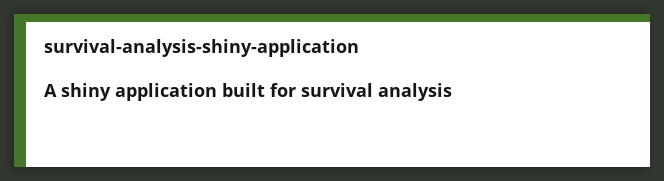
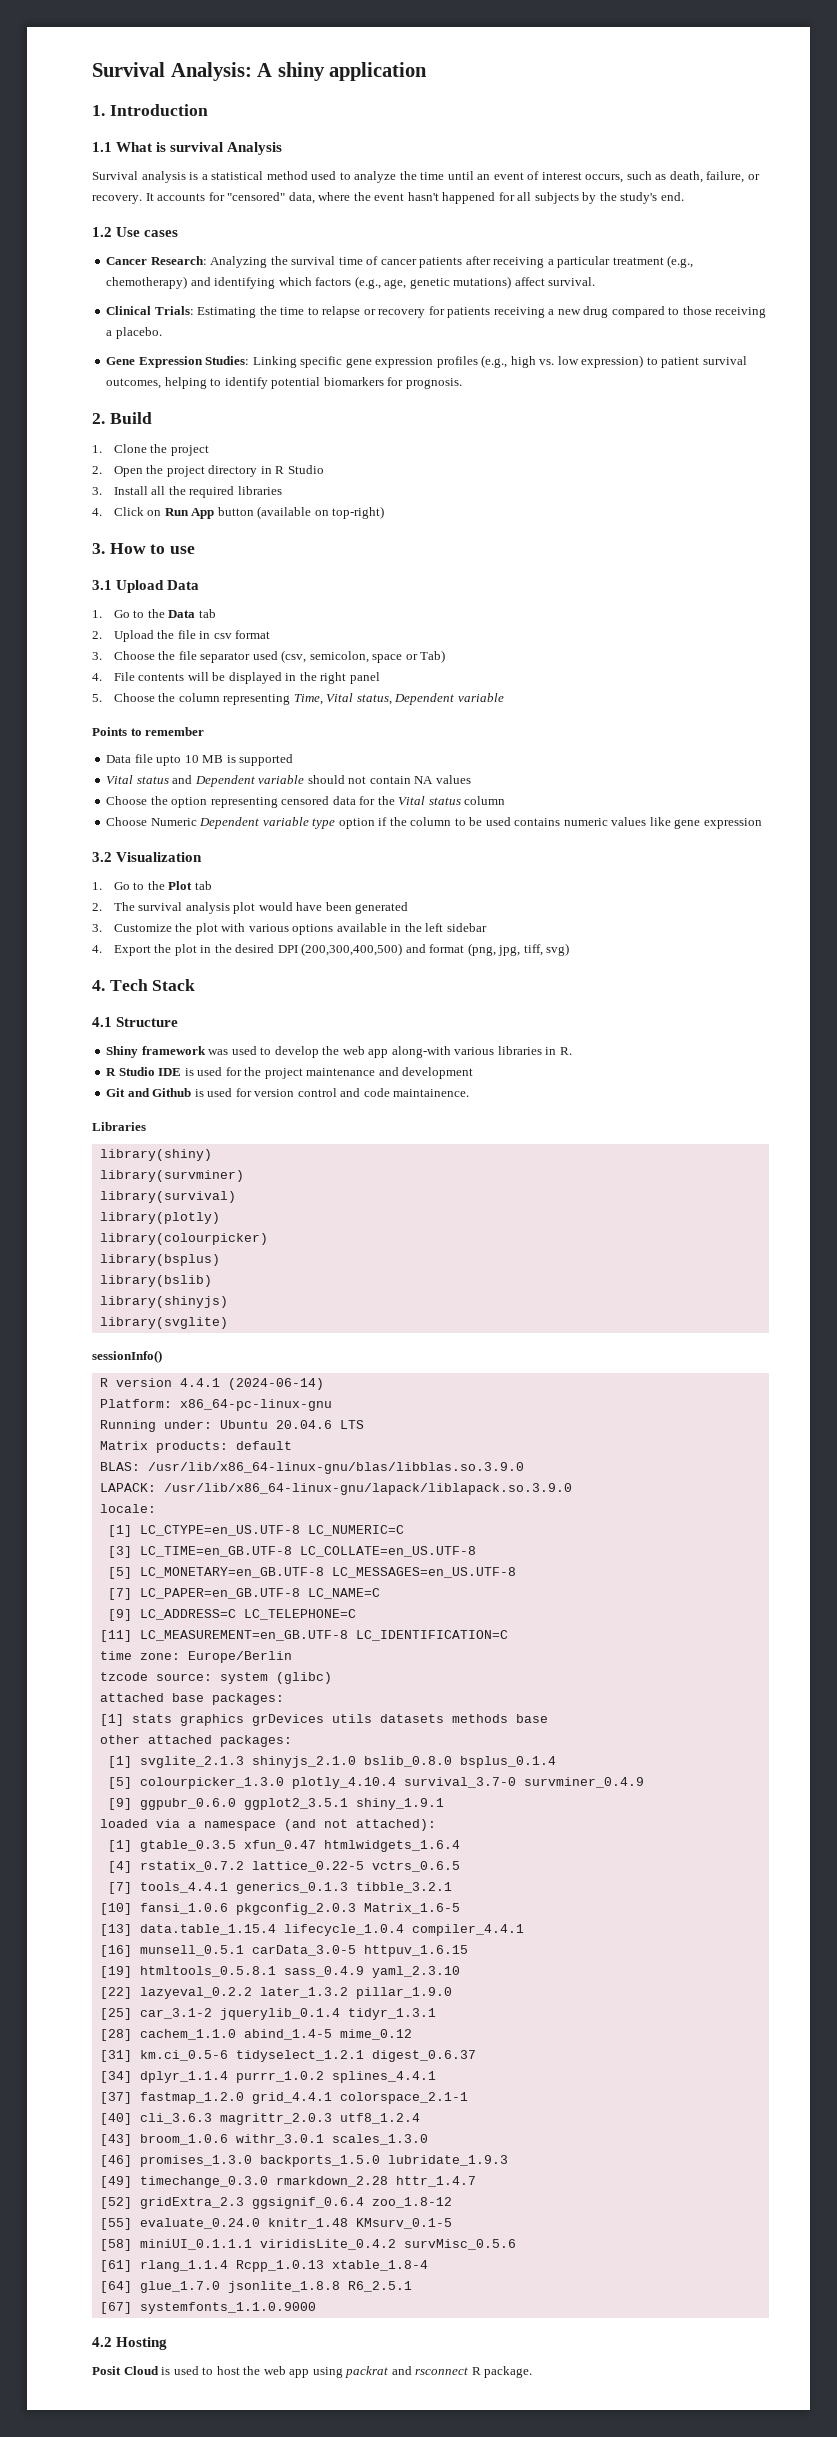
[44,39,359,57] survival-analysis-shiny-application // -> [92,62,252,81] Survival Analysis:
[222,83,452,101] built for survival analysis -> [92,104,208,116] [92,142,283,155] [92,171,760,183] [92,192,684,204] [92,227,179,237] [106,255,694,268] [106,276,596,289] [106,306,767,318] [106,327,162,339] [106,355,747,368] [106,377,462,389] [92,412,152,424] [92,444,209,456] [92,465,324,477] [92,486,282,498] [92,506,385,519] [92,543,196,554] [92,580,200,593] [92,609,216,618] [92,630,271,642] [92,650,446,663] [92,672,380,684] [92,693,504,705] [92,727,205,736] [106,754,294,766] [106,775,471,787] [106,796,506,808] [106,817,762,829] [92,852,203,862] [92,881,212,890] [92,902,409,914] [92,923,487,935] [92,943,570,956] [92,979,196,991] [92,1017,179,1027] [106,1046,572,1058] [106,1067,474,1079] [106,1088,470,1097] [92,1122,146,1131] [99,1149,212,1161] [99,1170,244,1182] [99,1191,236,1203] [99,1212,220,1224] [99,1233,268,1245] [99,1254,220,1266] [99,1275,212,1287] [99,1296,228,1308] [99,1317,228,1329] [92,1350,162,1363] [99,1378,324,1390] [99,1399,332,1411] [99,1420,364,1432] [99,1441,292,1453] [99,1462,524,1474] [99,1483,572,1495] [99,1504,156,1513] [107,1525,404,1537] [107,1546,476,1558] [107,1567,516,1579] [107,1588,380,1600] [107,1609,356,1621] [99,1630,508,1642] [99,1651,292,1663] [99,1672,332,1684] [99,1693,284,1705] [99,1714,548,1726] [99,1735,292,1747] [107,1756,556,1768] [107,1777,644,1789] [107,1798,444,1810] [99,1819,436,1831] [107,1840,460,1852] [107,1861,460,1873] [107,1882,452,1894] [99,1903,460,1915] [99,1924,524,1936] [99,1945,468,1957] [99,1966,460,1978] [99,1987,452,1999] [99,2008,436,2020] [99,2029,412,2041] [99,2050,476,2062] [99,2071,436,2083] [99,2092,468,2104] [99,2113,420,2125] [99,2134,428,2146] [99,2155,508,2167] [99,2176,476,2188] [99,2197,452,2209] [99,2218,452,2230] [99,2239,516,2251] [99,2260,428,2272] [99,2281,412,2293] [99,2302,316,2314] [92,2337,168,2350] [92,2366,533,2378] // 1. Introduction // 1.1 What is survival Analysis // Survival analysis is a statistical method used to analyze the time until an event of interest occurs, such as death, failure, or recovery. It accounts for "censored" data, where the event hasn't happened for all subjects by the study's end. // 1.2 Use cases // Cancer Research: Analyzing the survival time of cancer patients after receiving a particular treatment (e.g., chemotherapy) and identifying which factors (e.g., age, genetic mutations) affect survival. // Clinical Trials: Estimating the time to relapse or recovery for patients receiving a new drug compared to those receiving a placebo. // Gene Expression Studies: Linking specific gene expression profiles (e.g., high vs. low expression) to patient survival outcomes, helping to identify potential biomarkers for prognosis. // 2. Build // 1. Clone the project // 2. Open the project directory in R Studio // 3. Install all the required libraries // 4. Click on Run App button (available on top-right) // 3. How to use // 3.1 Upload Data // 1. Go to the Data tab // 2. Upload the file in csv format // 3. Choose the file separator used (csv, semicolon, space or Tab) // 4. File contents will be displayed in the right panel // 5. Choose the column representing Time, Vital status, Dependent variable // Points to remember // Data file upto 10 MB is supported // Vital status and Dependent variable should not contain NA values // Choose the option representing censored data for the Vital status column // Choose Numeric Dependent variable type option if the column to be used contains numeric values like gene expression // 3.2 Visualization // 1. Go to the Plot tab // 2. The survival analysis plot would have been generated // 3. Customize the plot with various options available in the left sidebar // 4. Export the plot in the desired DPI (200,300,400,500) and format (png, jpg, tiff, svg) // 4. Tech Stack // 4.1 Structure // Shiny framework was used to develop the web app along-with various libraries in R. // R Studio IDE is used for the project maintenance and development // Git and Github is used for version control and code maintainence. // Libraries // library(shiny) // library(survminer) // library(survival) // library(plotly) // library(colourpicker) // library(bsplus) // library(bslib) // library(shinyjs) // library(svglite) // sessionInfo() // R version 4.4.1 (2024-06-14) // Platform: x86_64-pc-linux-gnu // Running under: Ubuntu 20.04.6 LTS // Matrix products: default // BLAS: /usr/lib/x86_64-linux-gnu/blas/libblas.so.3.9.0 // LAPACK: /usr/lib/x86_64-linux-gnu/lapack/liblapack.so.3.9.0 // locale: // [1] LC_CTYPE=en_US.UTF-8 LC_NUMERIC=C // [3] LC_TIME=en_GB.UTF-8 LC_COLLATE=en_US.UTF-8 // [5] LC_MONETARY=en_GB.UTF-8 LC_MESSAGES=en_US.UTF-8 // [7] LC_PAPER=en_GB.UTF-8 LC_NAME=C // [9] LC_ADDRESS=C LC_TELEPHONE=C // [11] LC_MEASUREMENT=en_GB.UTF-8 LC_IDENTIFICATION=C // time zone: Europe/Berlin // tzcode source: system (glibc) // attached base packages: // [1] stats graphics grDevices utils datasets methods base // other attached packages: // [1] svglite_2.1.3 shinyjs_2.1.0 bslib_0.8.0 bsplus_0.1.4 // [5] colourpicker_1.3.0 plotly_4.10.4 survival_3.7-0 survminer_0.4.9 // [9] ggpubr_0.6.0 ggplot2_3.5.1 shiny_1.9.1 // loaded via a namespace (and not attached): // [1] gtable_0.3.5 xfun_0.47 htmlwidgets_1.6.4 // [4] rstatix_0.7.2 lattice_0.22-5 vctrs_0.6.5 // [7] tools_4.4.1 generics_0.1.3 tibble_3.2.1 // [10] fansi_1.0.6 pkgconfig_2.0.3 Matrix_1.6-5 // [13] data.table_1.15.4 lifecycle_1.0.4 compiler_4.4.1 // [16] munsell_0.5.1 carData_3.0-5 httpuv_1.6.15 // [19] htmltools_0.5.8.1 sass_0.4.9 yaml_2.3.10 // [22] lazyeval_0.2.2 later_1.3.2 pillar_1.9.0 // [25] car_3.1-2 jquerylib_0.1.4 tidyr_1.3.1 // [28] cachem_1.1.0 abind_1.4-5 mime_0.12 // [31] km.ci_0.5-6 tidyselect_1.2.1 digest_0.6.37 // [34] dplyr_1.1.4 purrr_1.0.2 splines_4.4.1 // [37] fastmap_1.2.0 grid_4.4.1 colorspace_2.1-1 // [40] cli_3.6.3 magrittr_2.0.3 utf8_1.2.4 // [43] broom_1.0.6 withr_3.0.1 scales_1.3.0 // [46] promises_1.3.0 backports_1.5.0 lubridate_1.9.3 // [49] timechange_0.3.0 rmarkdown_2.28 httr_1.4.7 // [52] gridExtra_2.3 ggsignif_0.6.4 zoo_1.8-12 // [55] evaluate_0.24.0 knitr_1.48 KMsurv_0.1-5 // [58] miniUI_0.1.1.1 viridisLite_0.4.2 survMisc_0.5.6 // [61] rlang_1.1.4 Rcpp_1.0.13 xtable_1.8-4 // [64] glue_1.7.0 jsonlite_1.8.8 R6_2.5.1 // [67] systemfonts_1.1.0.9000 // 4.2 Hosting // Posit Cloud is used to host the web app using packrat and rsconnect R package.

